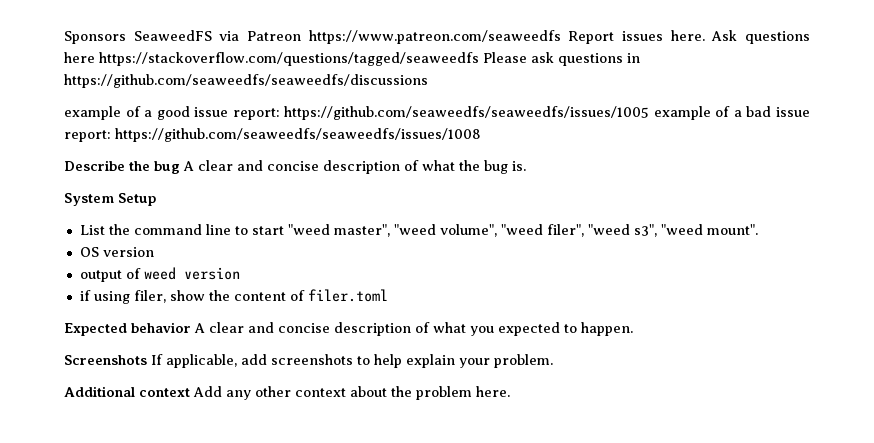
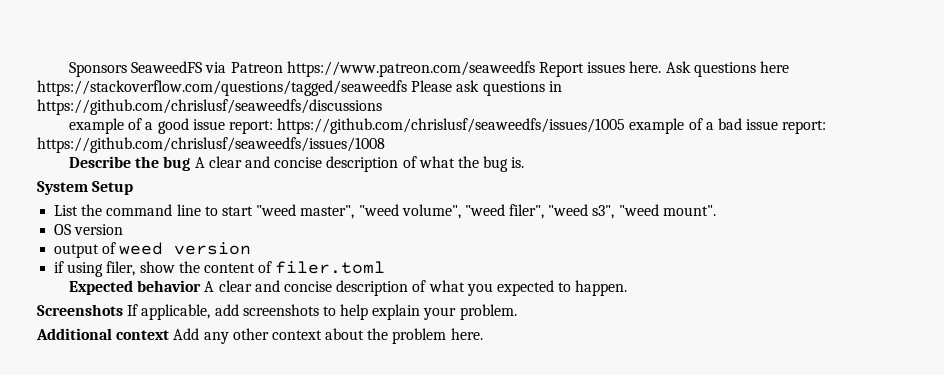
[64,74,428,88] https://github.com/seaweedfs/seaweedfs/discussions -> [37,99,382,115] https://github.com/chrislusf/seaweedfs/discussions
[284,106,650,120] https://github.com/seaweedfs/seaweedfs/issues/1005 -> [277,118,626,134] https://github.com/chrislusf/seaweedfs/issues/1005
[115,128,481,142] https://github.com/seaweedfs/seaweedfs/issues/1008 -> [37,137,385,153] https://github.com/chrislusf/seaweedfs/issues/1008

